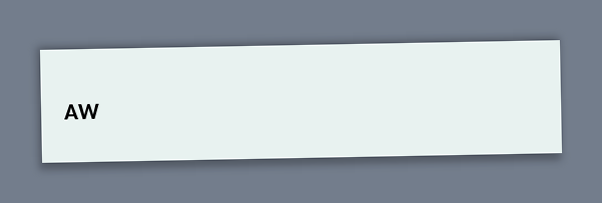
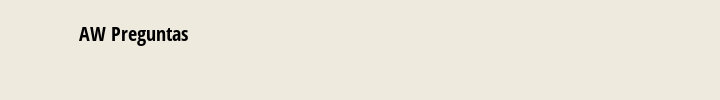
(100, 111) none -> [111,27,189,46] Preguntas

